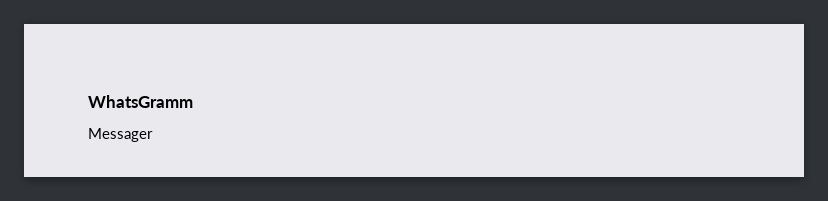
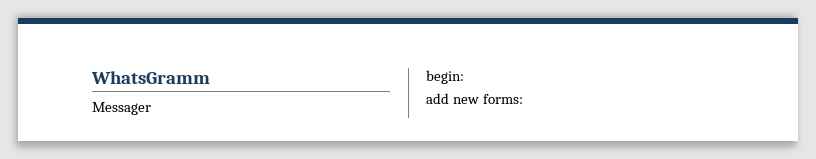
(153, 135) none -> [426,70,464,84] [426,93,523,104] // begin: // add new forms:

